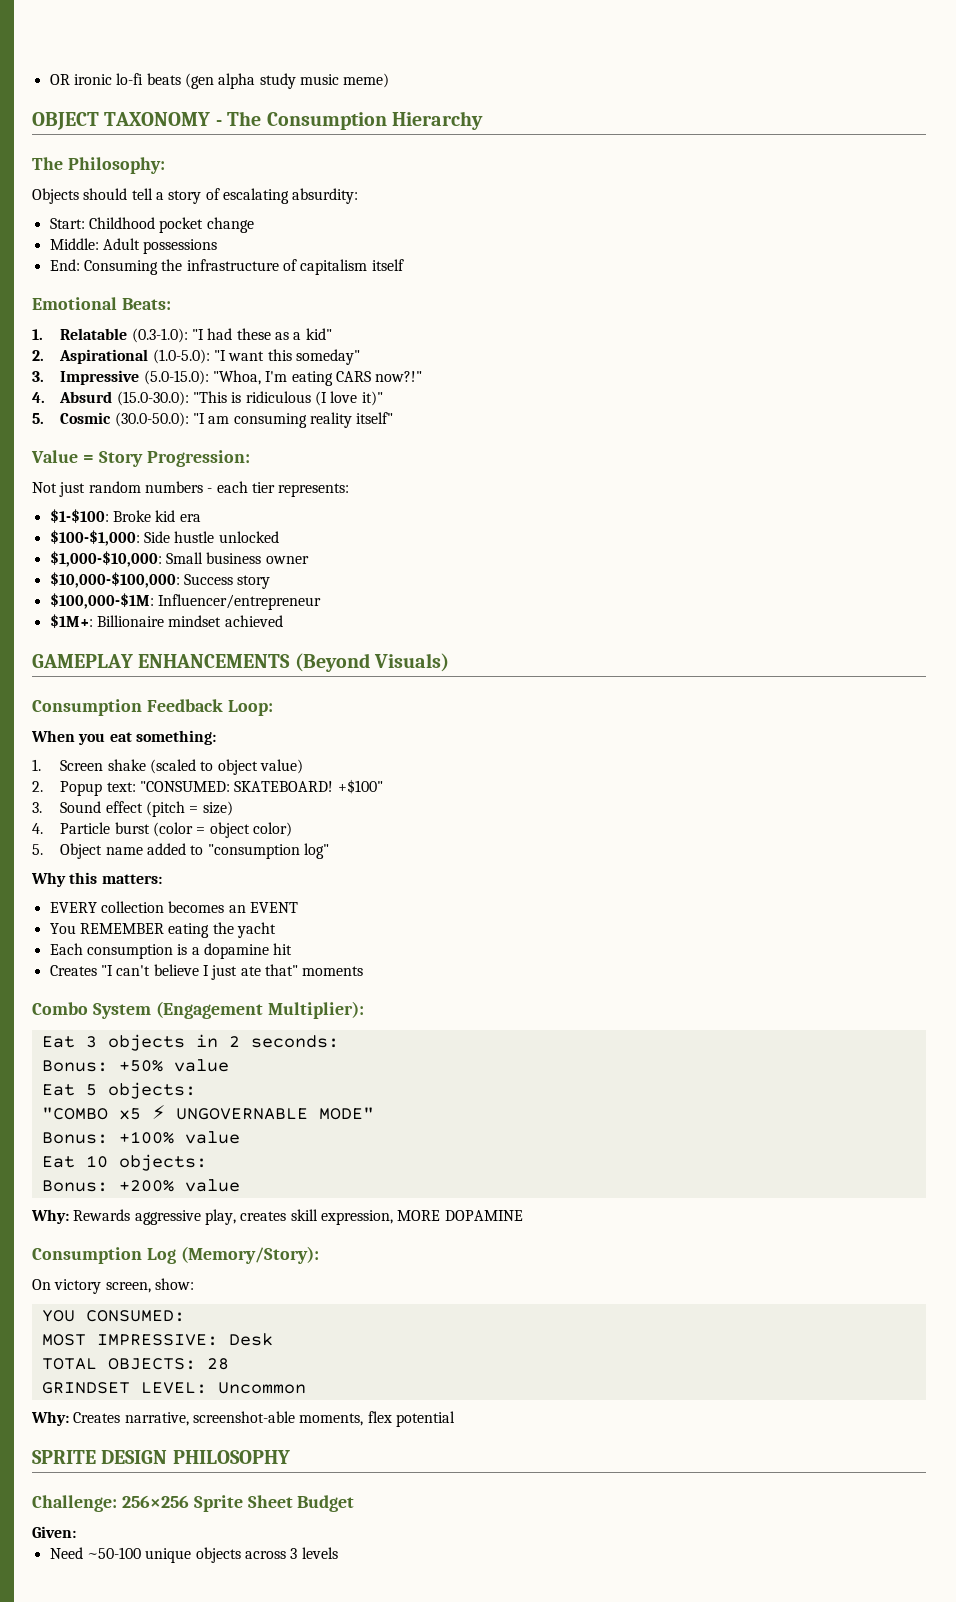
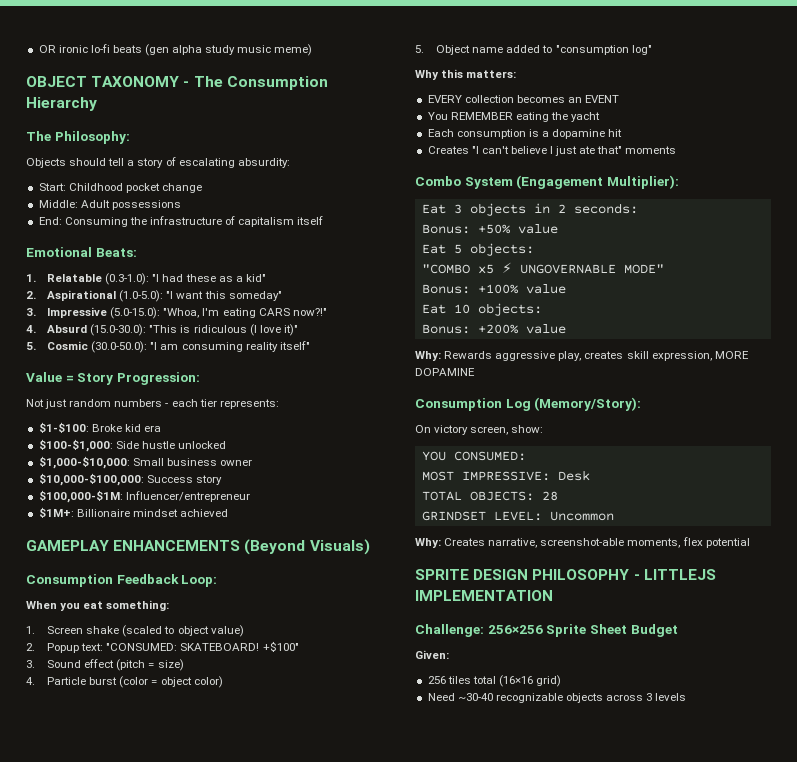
(290, 1457) none -> [633,569,716,580] [415,590,553,601] - LITTLEJS IMPLEMENTATION
(76, 1532) none -> [427,675,562,687] // 256 tiles total (16×16 grid)
[86,1547,192,1563] ~50-100 unique -> [457,693,563,703] ~30-40 recognizable

